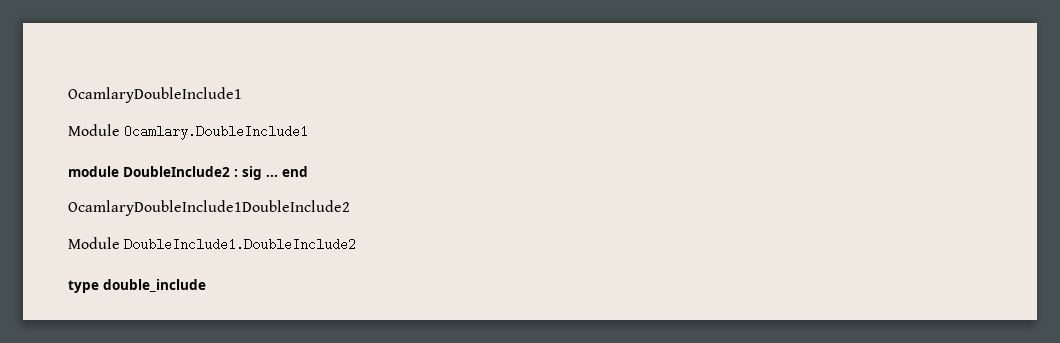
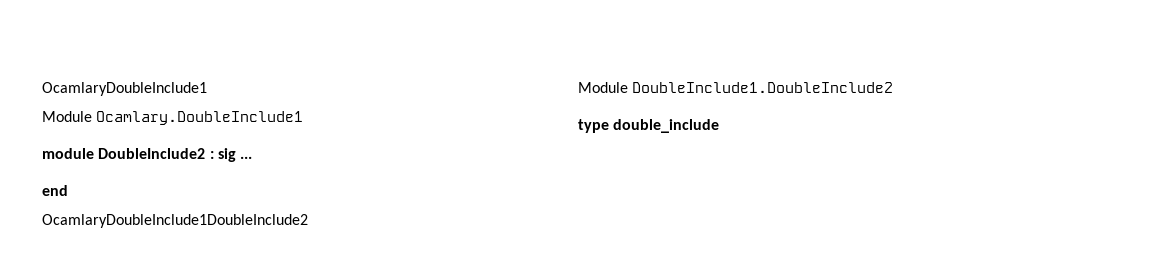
(278, 175) none -> (253, 157) //

